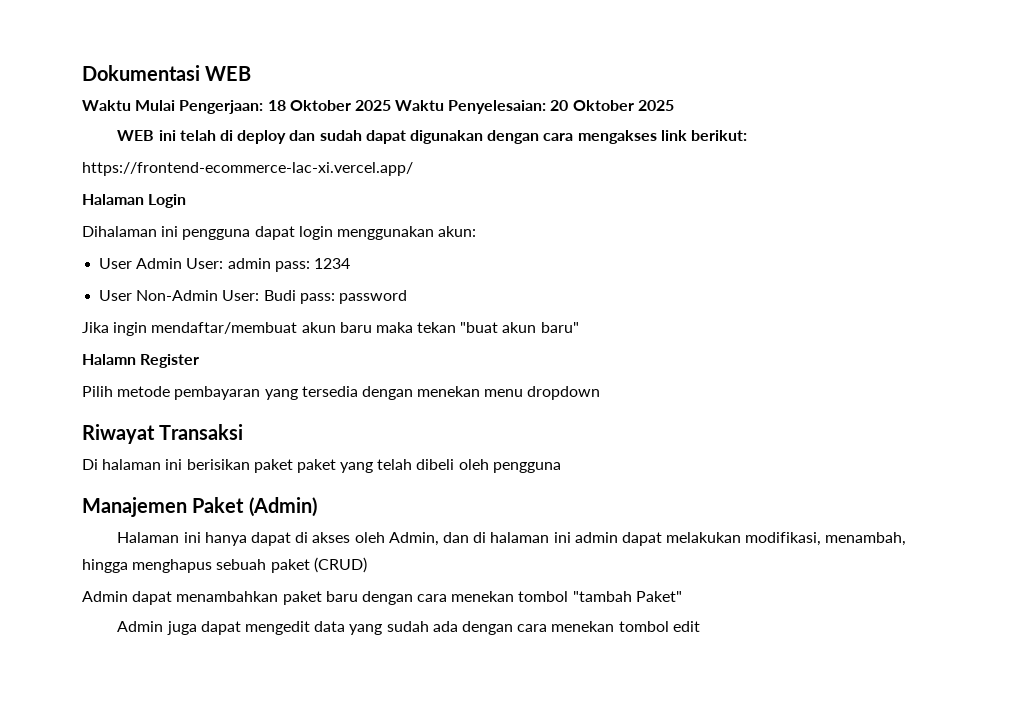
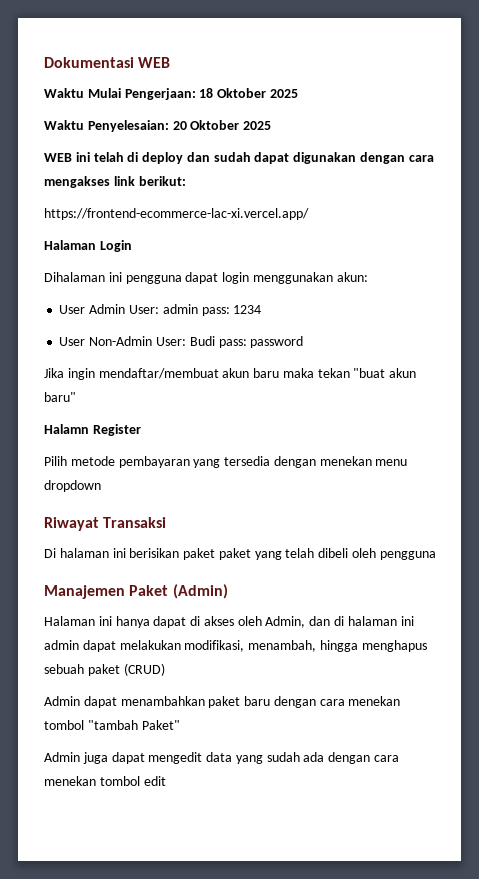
(391, 105) none -> (298, 93) //

